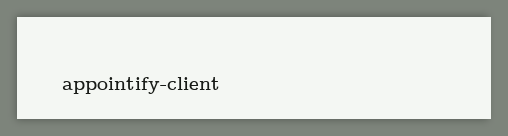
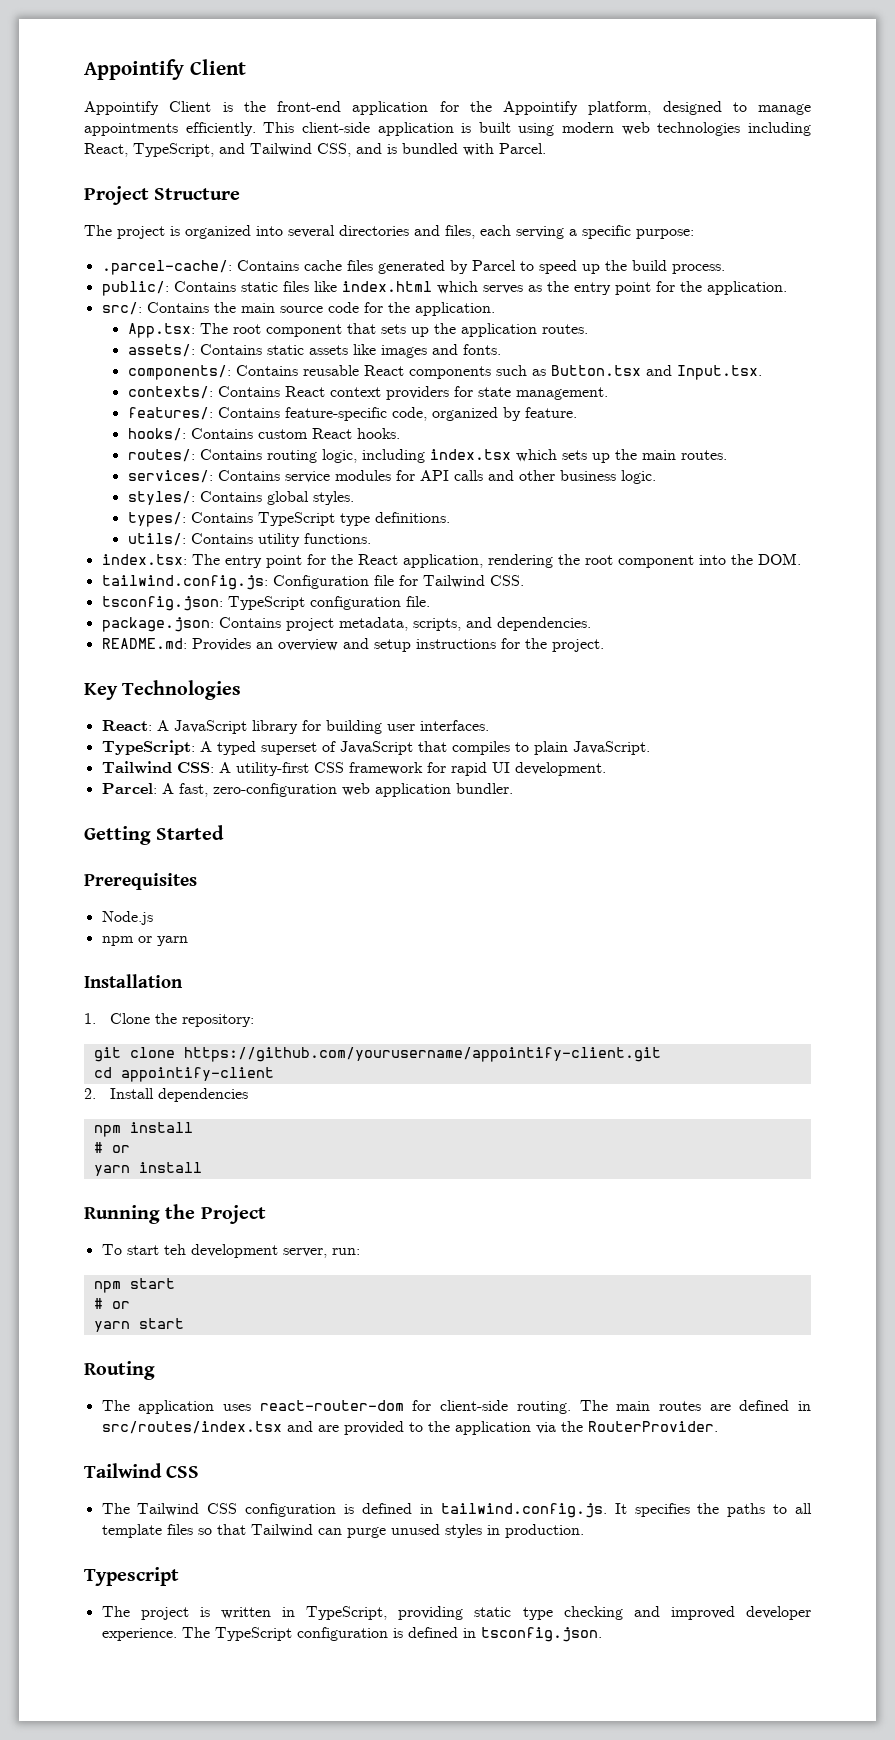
[62,77,220,94] appointify-client -> [84,59,246,80] [84,101,811,115] [84,122,811,136] [84,143,546,157] [84,186,241,205] [84,225,694,239] [101,260,725,275] [101,281,787,296] [101,302,495,316] [127,323,588,338] [127,344,501,358] [127,365,762,380] [127,386,608,400] [127,407,577,421] [127,428,400,441] [127,449,727,463] [127,470,656,484] [127,491,354,505] [127,512,450,527] [127,533,371,547] [101,553,801,568] [101,575,524,590] [101,596,430,611] [101,617,591,632] [101,638,604,652] [84,680,242,700] [101,720,489,734] [101,740,650,755] [101,761,606,776] [101,783,513,797] [84,825,225,845] [84,873,197,890] [101,911,153,925] [101,936,188,946] [84,974,183,988] [84,1013,254,1027] [93,1047,661,1062] [93,1067,274,1082] [84,1088,248,1102] [93,1122,193,1137] [93,1142,130,1153] [93,1162,202,1176] [84,1204,266,1224] [101,1244,360,1258] [93,1278,175,1293] [93,1298,130,1309] [93,1318,184,1332] [84,1361,155,1380] [101,1400,812,1414] [101,1421,718,1435] [84,1463,200,1478] [101,1503,812,1518] [101,1524,584,1538] [84,1567,179,1586] [101,1606,812,1620] [101,1627,602,1642] Appointify Client // Appointify Client is the front-end application for the Appointify platform, designed to manage appointments efficiently. This client-side application is built using modern web technologies including React, TypeScript, and Tailwind CSS, and is bundled with Parcel. // Project Structure // The project is organized into several directories and files, each serving a specific purpose: // .parcel-cache/: Contains cache files generated by Parcel to speed up the build process. // public/: Contains static files like index.html which serves as the entry point for the application. // src/: Contains the main source code for the application. // App.tsx: The root component that sets up the application routes. // assets/: Contains static assets like images and fonts. // components/: Contains reusable React components such as Button.tsx and Input.tsx. // contexts/: Contains React context providers for state management. // features/: Contains feature-specific code, organized by feature. // hooks/: Contains custom React hooks. // routes/: Contains routing logic, including index.tsx which sets up the main routes. // services/: Contains service modules for API calls and other business logic. // styles/: Contains global styles. // types/: Contains TypeScript type definitions. // utils/: Contains utility functions. // index.tsx: The entry point for the React application, rendering the root component into the DOM. // tailwind.config.js: Configuration file for Tailwind CSS. // tsconfig.json: TypeScript configuration file. // package.json: Contains project metadata, scripts, and dependencies. // README.md: Provides an overview and setup instructions for the project. // Key Technologies // React: A JavaScript library for building user interfaces. // TypeScript: A typed superset of JavaScript that compiles to plain JavaScript. // Tailwind CSS: A utility-first CSS framework for rapid UI development. // Parcel: A fast, zero-configuration web application bundler. // Getting Started // Prerequisites // Node.js // npm or yarn // Installation // 1. Clone the repository: // git clone https://github.com/yourusername/appointify-client.git // cd appointify-client // 2. Install dependencies // npm install // # or // yarn install // Running the Project // To start teh development server, run: // npm start // # or // yarn start // Routing // The application uses react-router-dom for client-side routing. The main routes are defined in src/routes/index.tsx and are provided to the application via the RouterProvider. // Tailwind CSS // The Tailwind CSS configuration is defined in tailwind.config.js. It specifies the paths to all template files so that Tailwind can purge unused styles in production. // Typescript // The project is written in TypeScript, providing static type checking and improved developer experience. The TypeScript configuration is defined in tsconfig.json.

